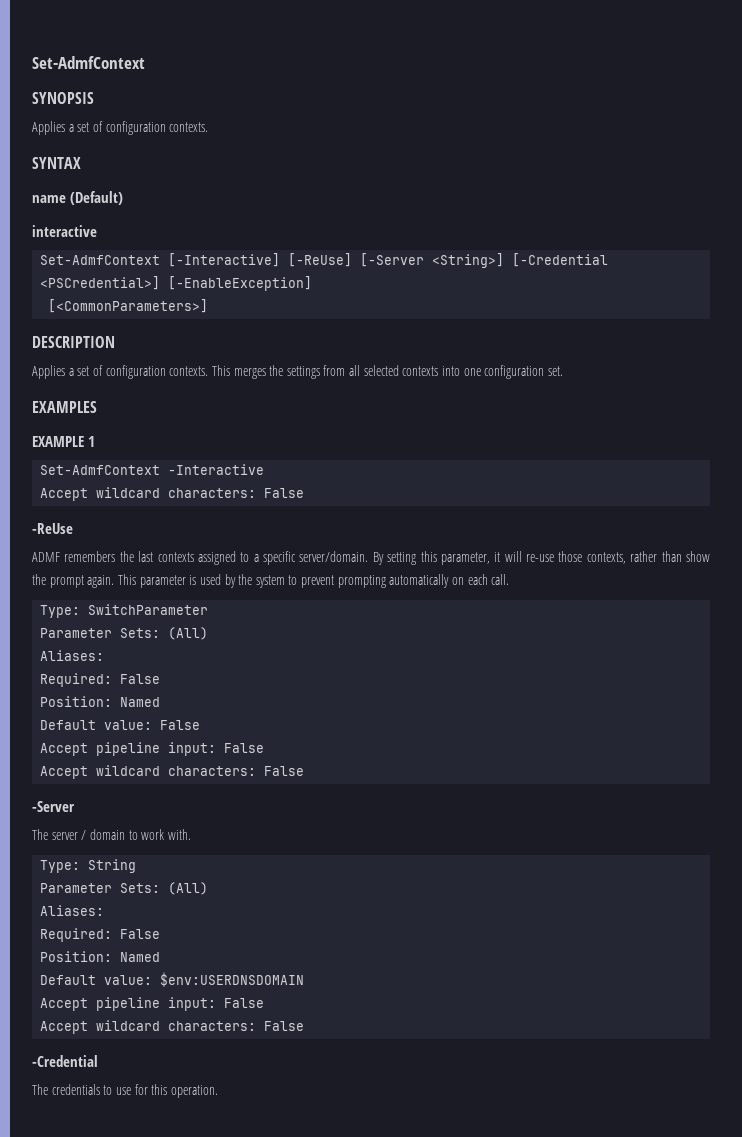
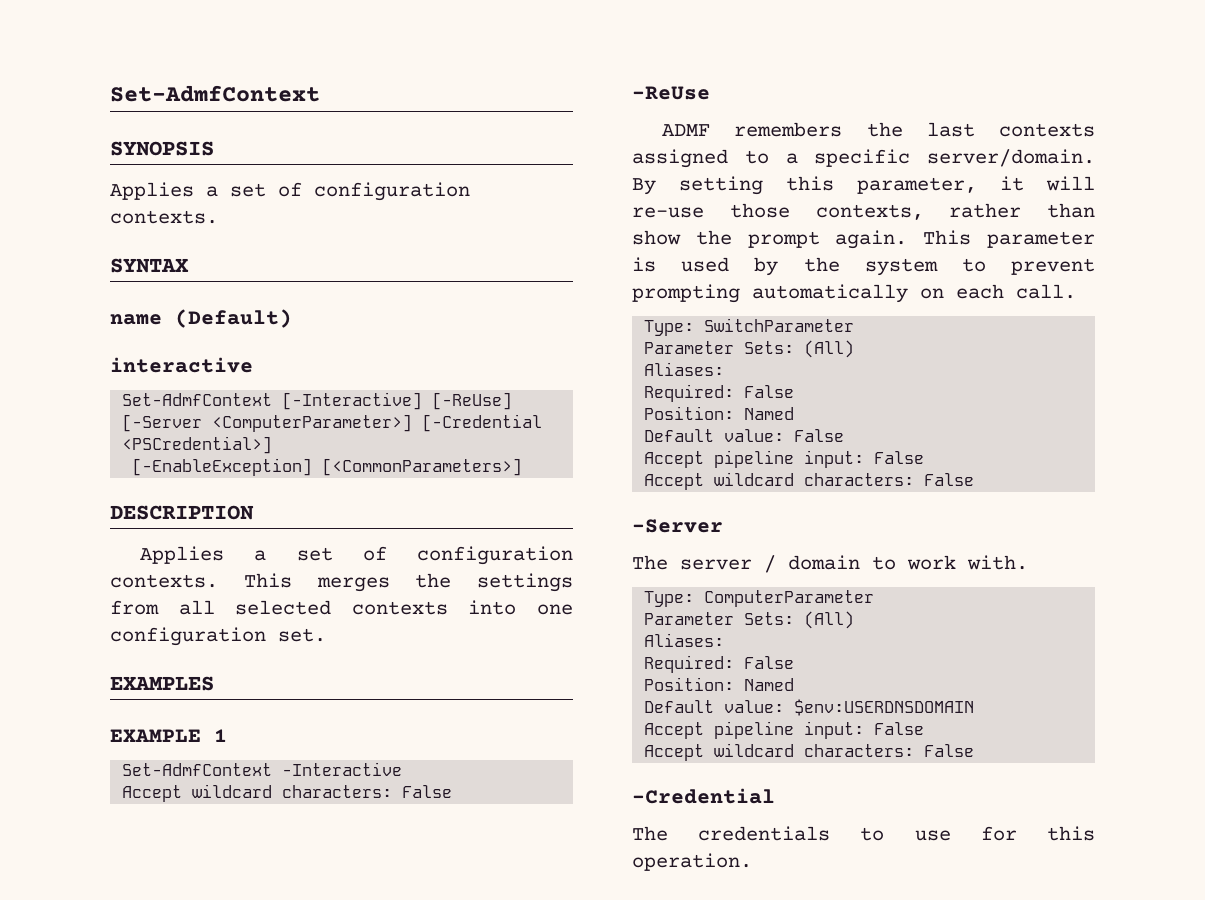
[432,253,505,268] <String>] -> [212,414,413,432] <ComputerParameter>]
(161, 283) none -> (273, 445) //
(313, 283) // -> (313, 467) none
[88,859,137,873] String -> [704,590,875,607] ComputerParameter

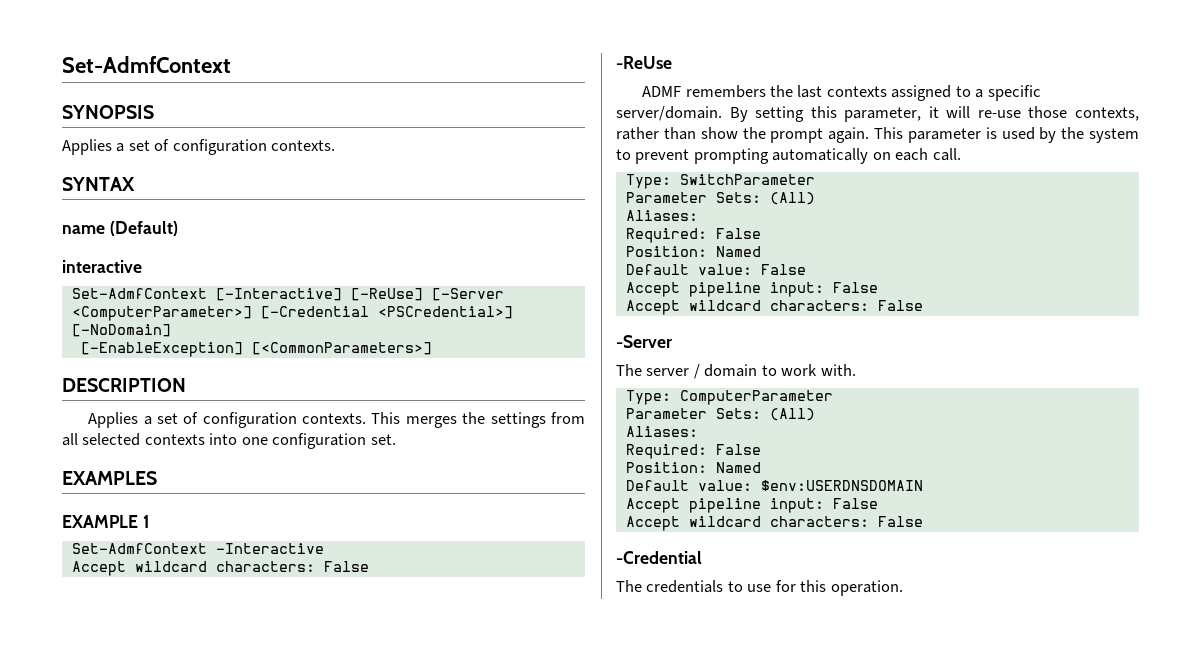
(273, 445) none -> [71,324,171,337] [-NoDomain]

